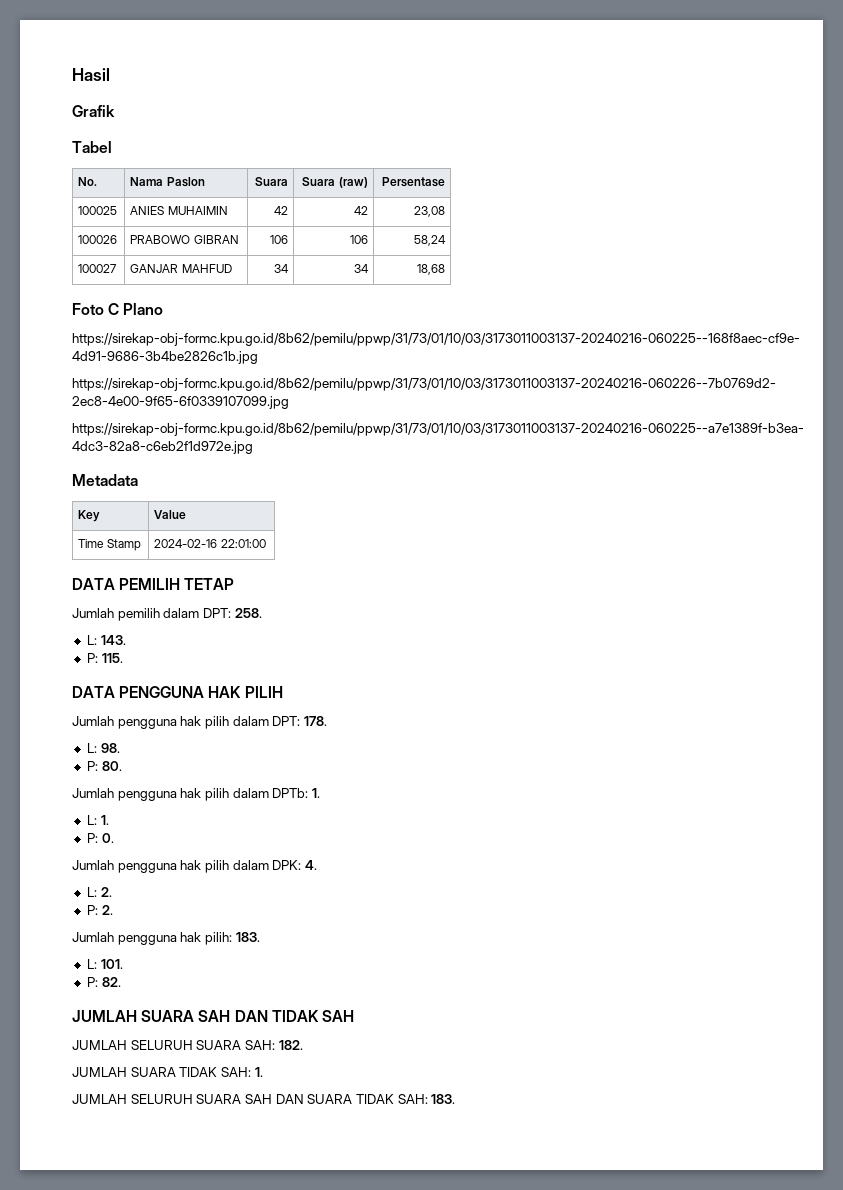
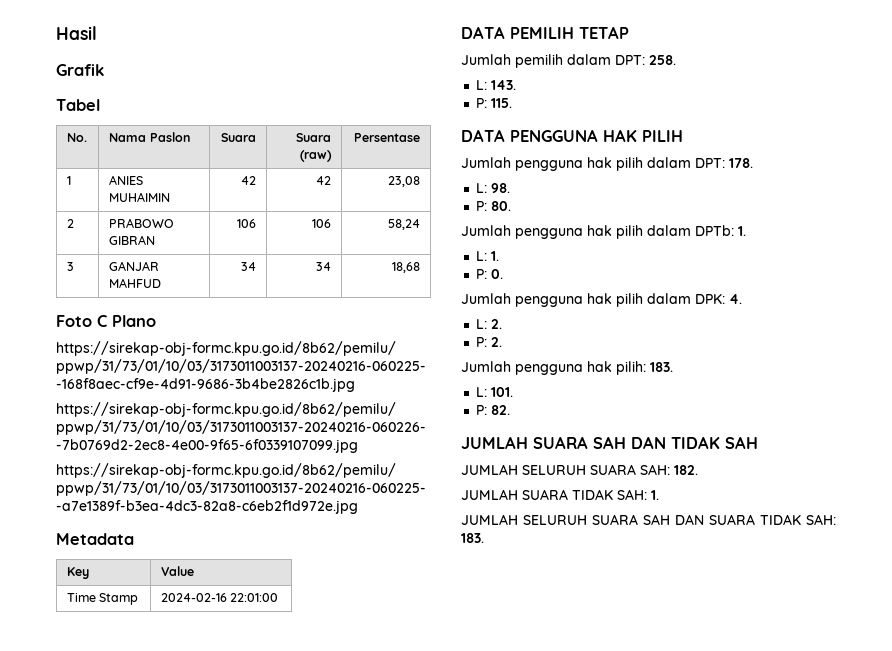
[78,206,118,215] 100025 -> [66,176,71,185] 1
[78,235,118,244] 100026 -> [66,219,74,228] 2
[78,264,117,273] 100027 -> [66,262,74,271] 3

